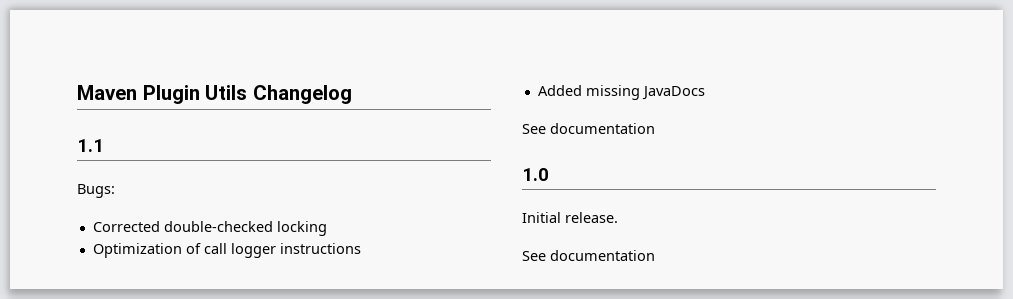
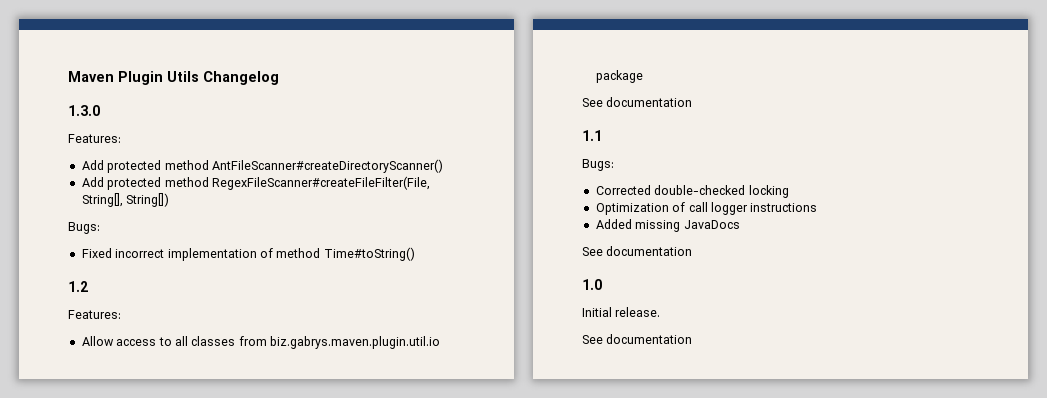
(352, 94) none -> [68,105,100,116] [68,134,121,143] [81,159,443,173] [81,176,430,190] [81,193,170,207] [68,222,100,234] [81,247,415,261] [68,281,88,292] [68,310,121,319] [81,336,440,349] [595,70,643,83] [582,97,693,107] // 1.3.0 // Features: // Add protected method AntFileScanner#createDirectoryScanner() // Add protected method RegexFileScanner#createFileFilter(File, String[], String[]) // Bugs: // Fixed incorrect implementation of method Time#toString() // 1.2 // Features: // Allow access to all classes from biz.gabrys.maven.plugin.util.io package // See documentation

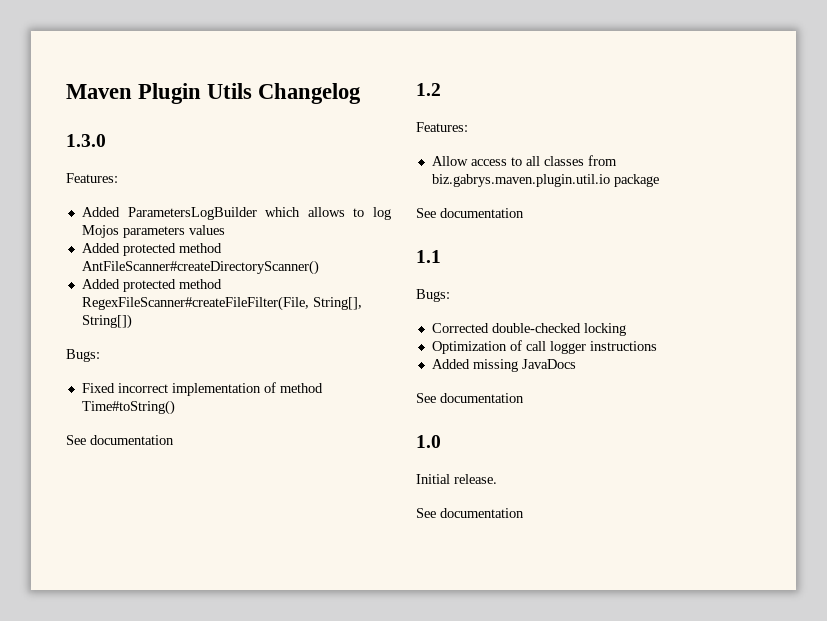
[81,160,104,170] Add -> [81,207,392,220] [81,225,225,238] [81,243,120,253] Added ParametersLogBuilder which allows to log Mojos parameters values // Added
[81,177,104,187] Add -> [81,279,120,289] Added
(415, 254) none -> [66,435,174,445] // See documentation

